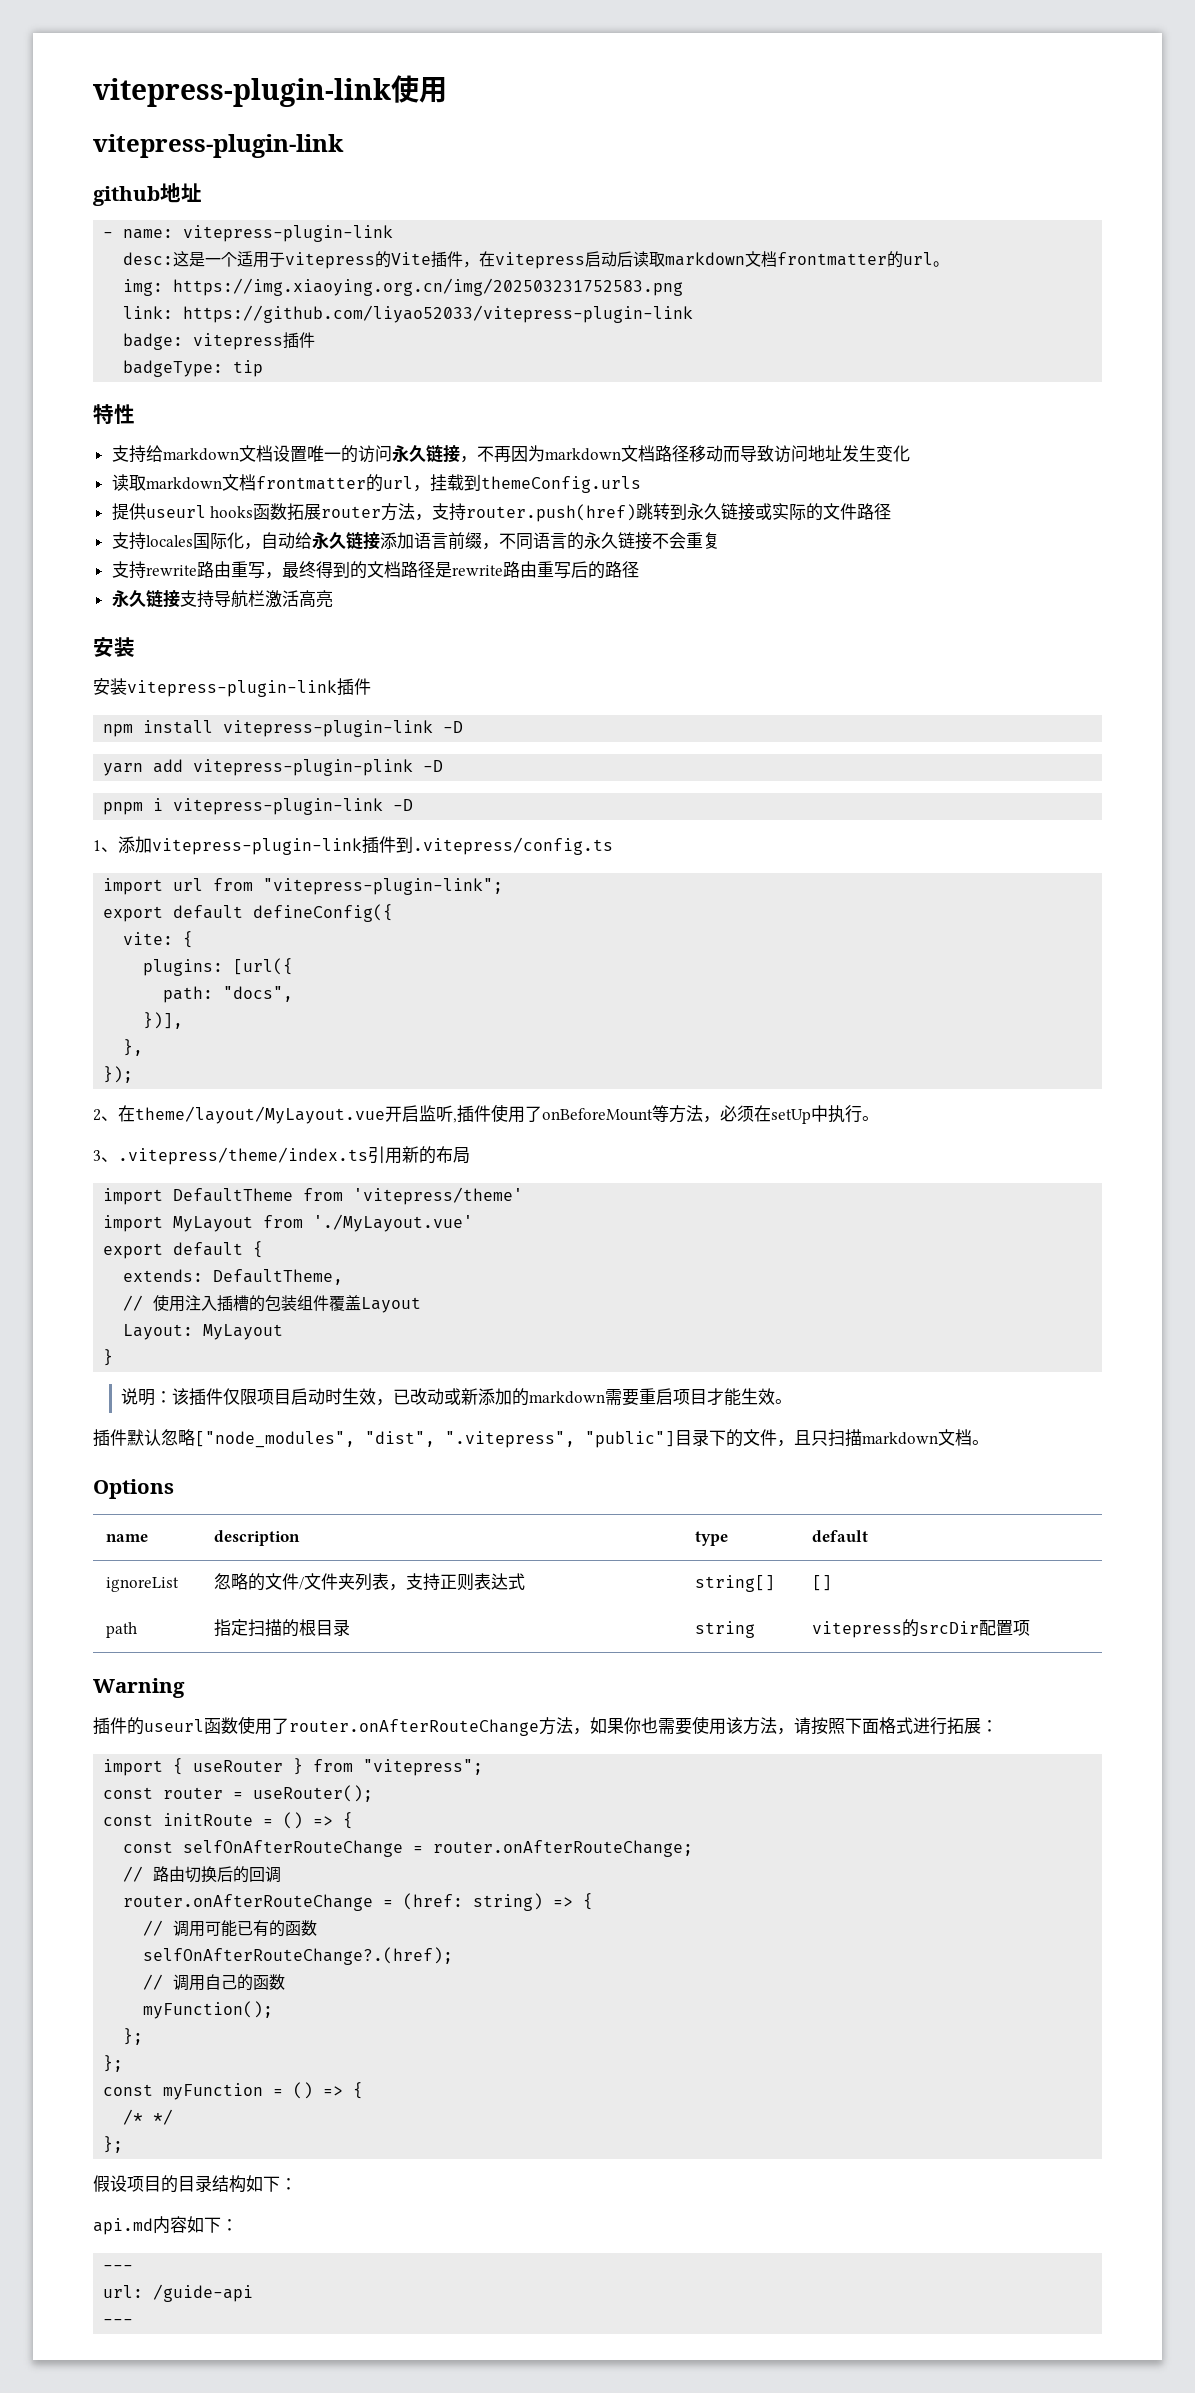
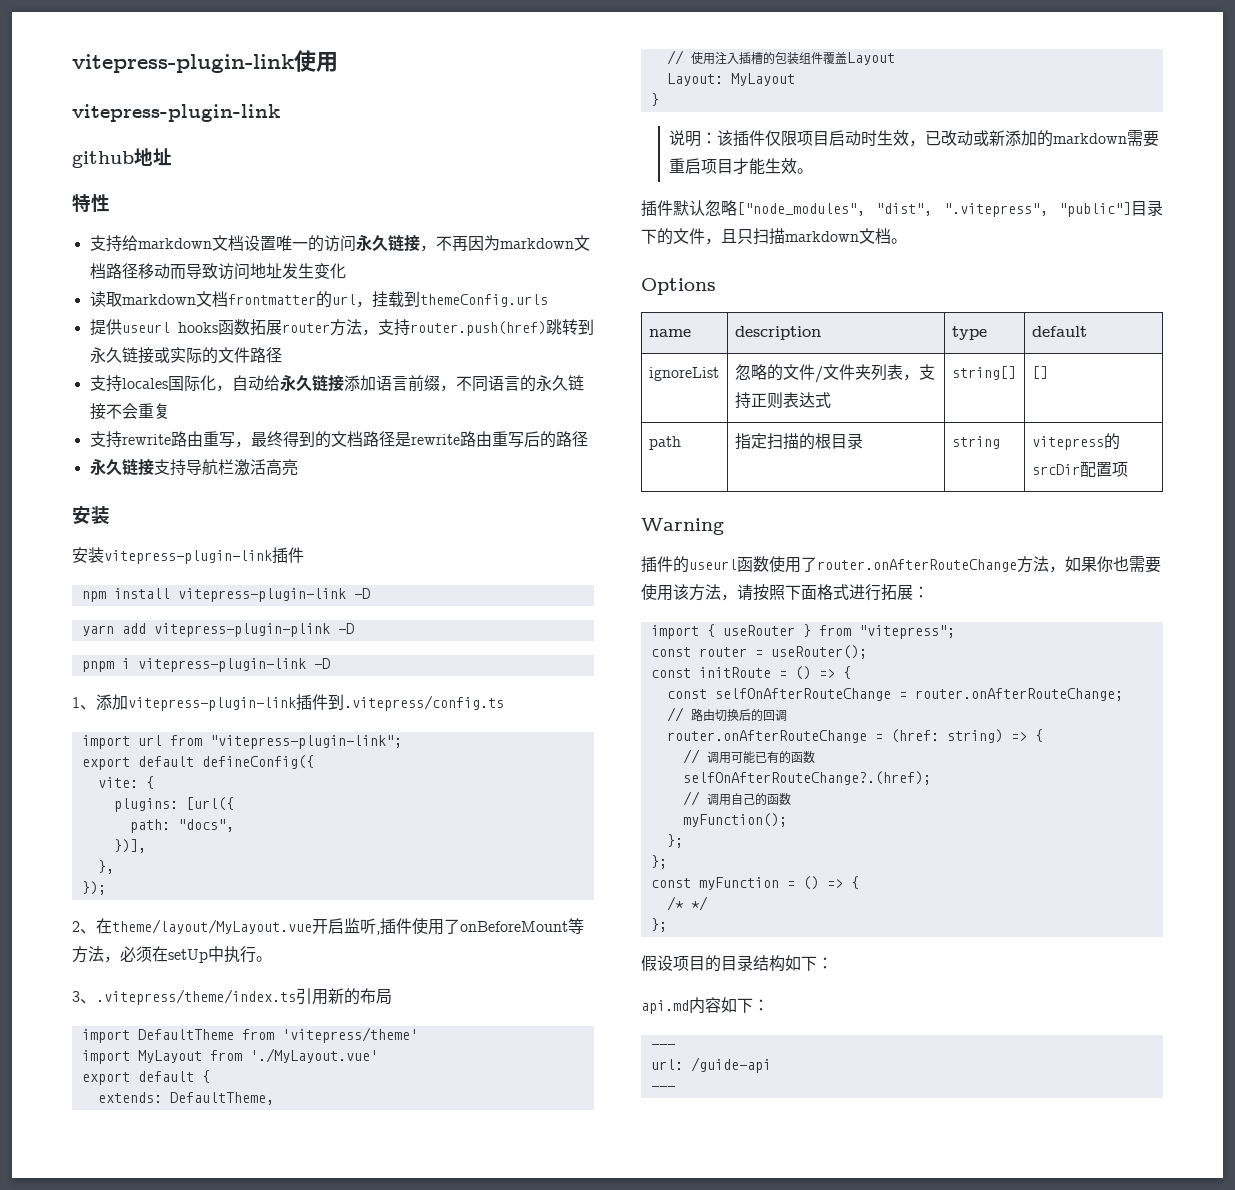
[103,225,394,242] [123,251,950,269] [123,278,684,296] [123,305,694,323] [123,332,316,350] [123,360,264,377] // - name: vitepress-plugin-link // desc:这是一个适用于vitepress的Vite插件，在vitepress启动后读取markdown文档frontmatter的url。 // img: https://img.xiaoying.org.cn/img/202503231752583.png // link: https://github.com/liyao52033/vitepress-plugin-link // badge: vitepress插件 // badgeType: tip -> (172, 157) none

